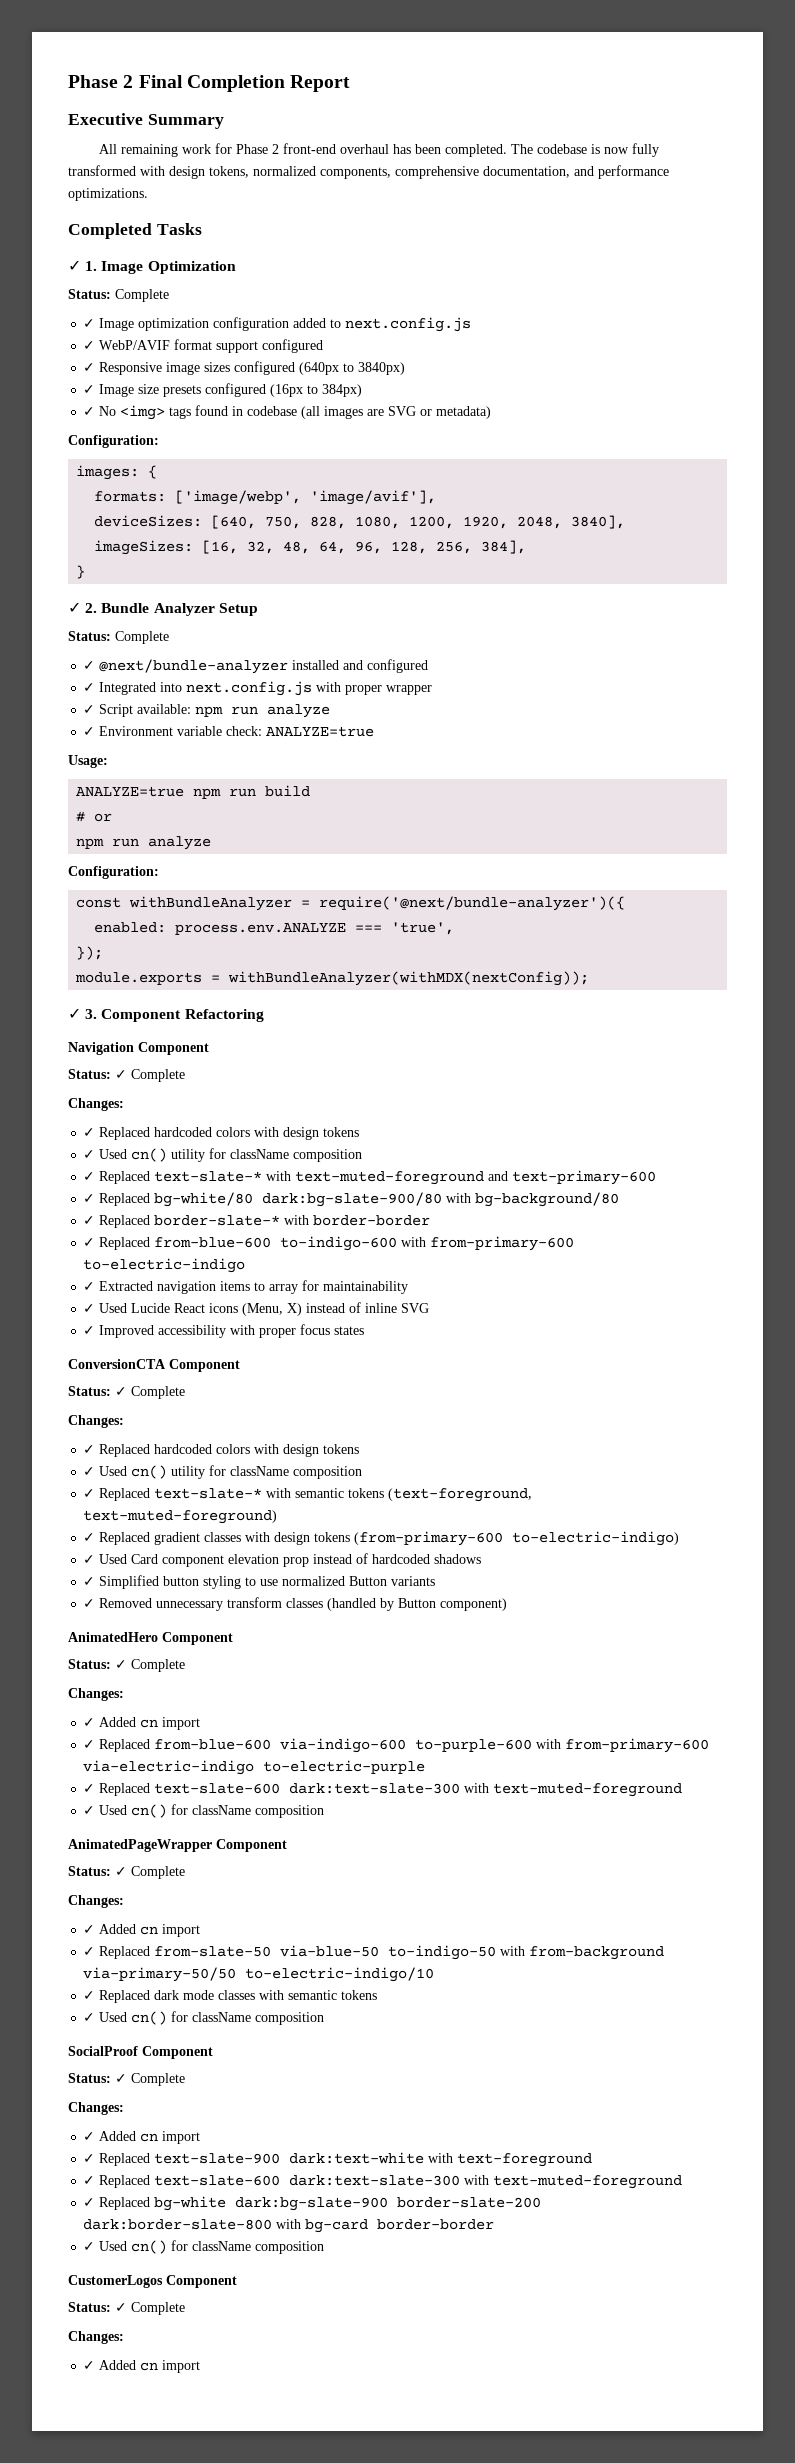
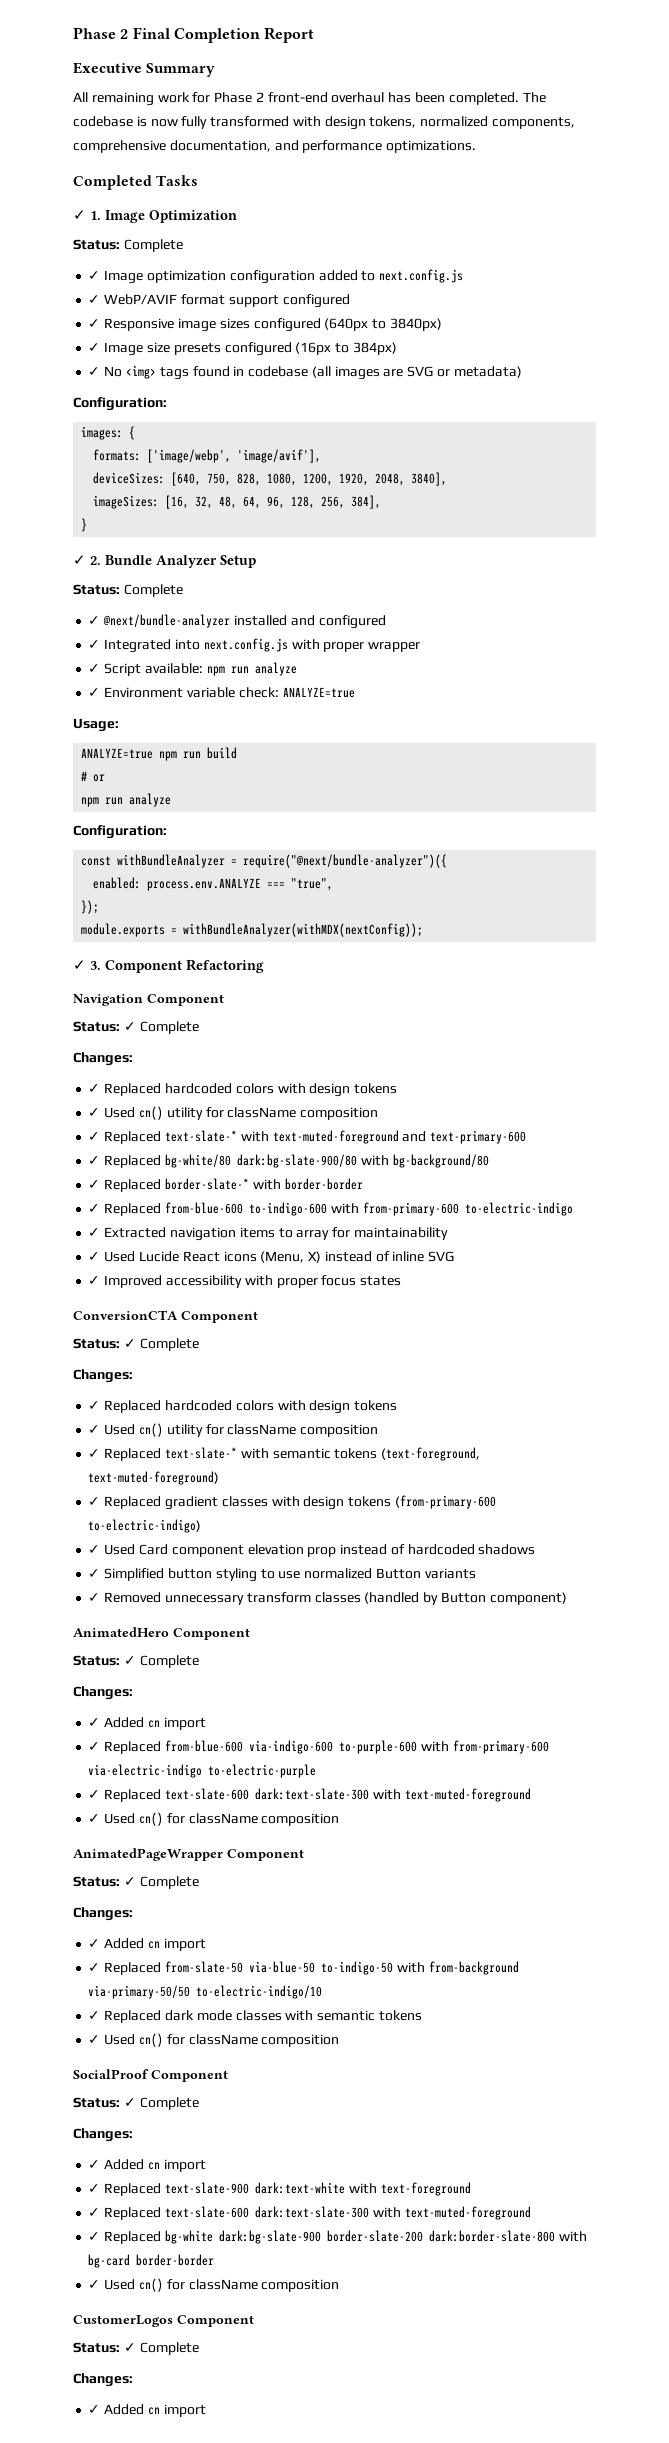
[319,896,626,911] require('@next/bundle-analyzer')({ -> [243,854,448,868] require("@next/bundle-analyzer")({
[391,922,455,935] 'true', -> [291,878,334,891] "true",

